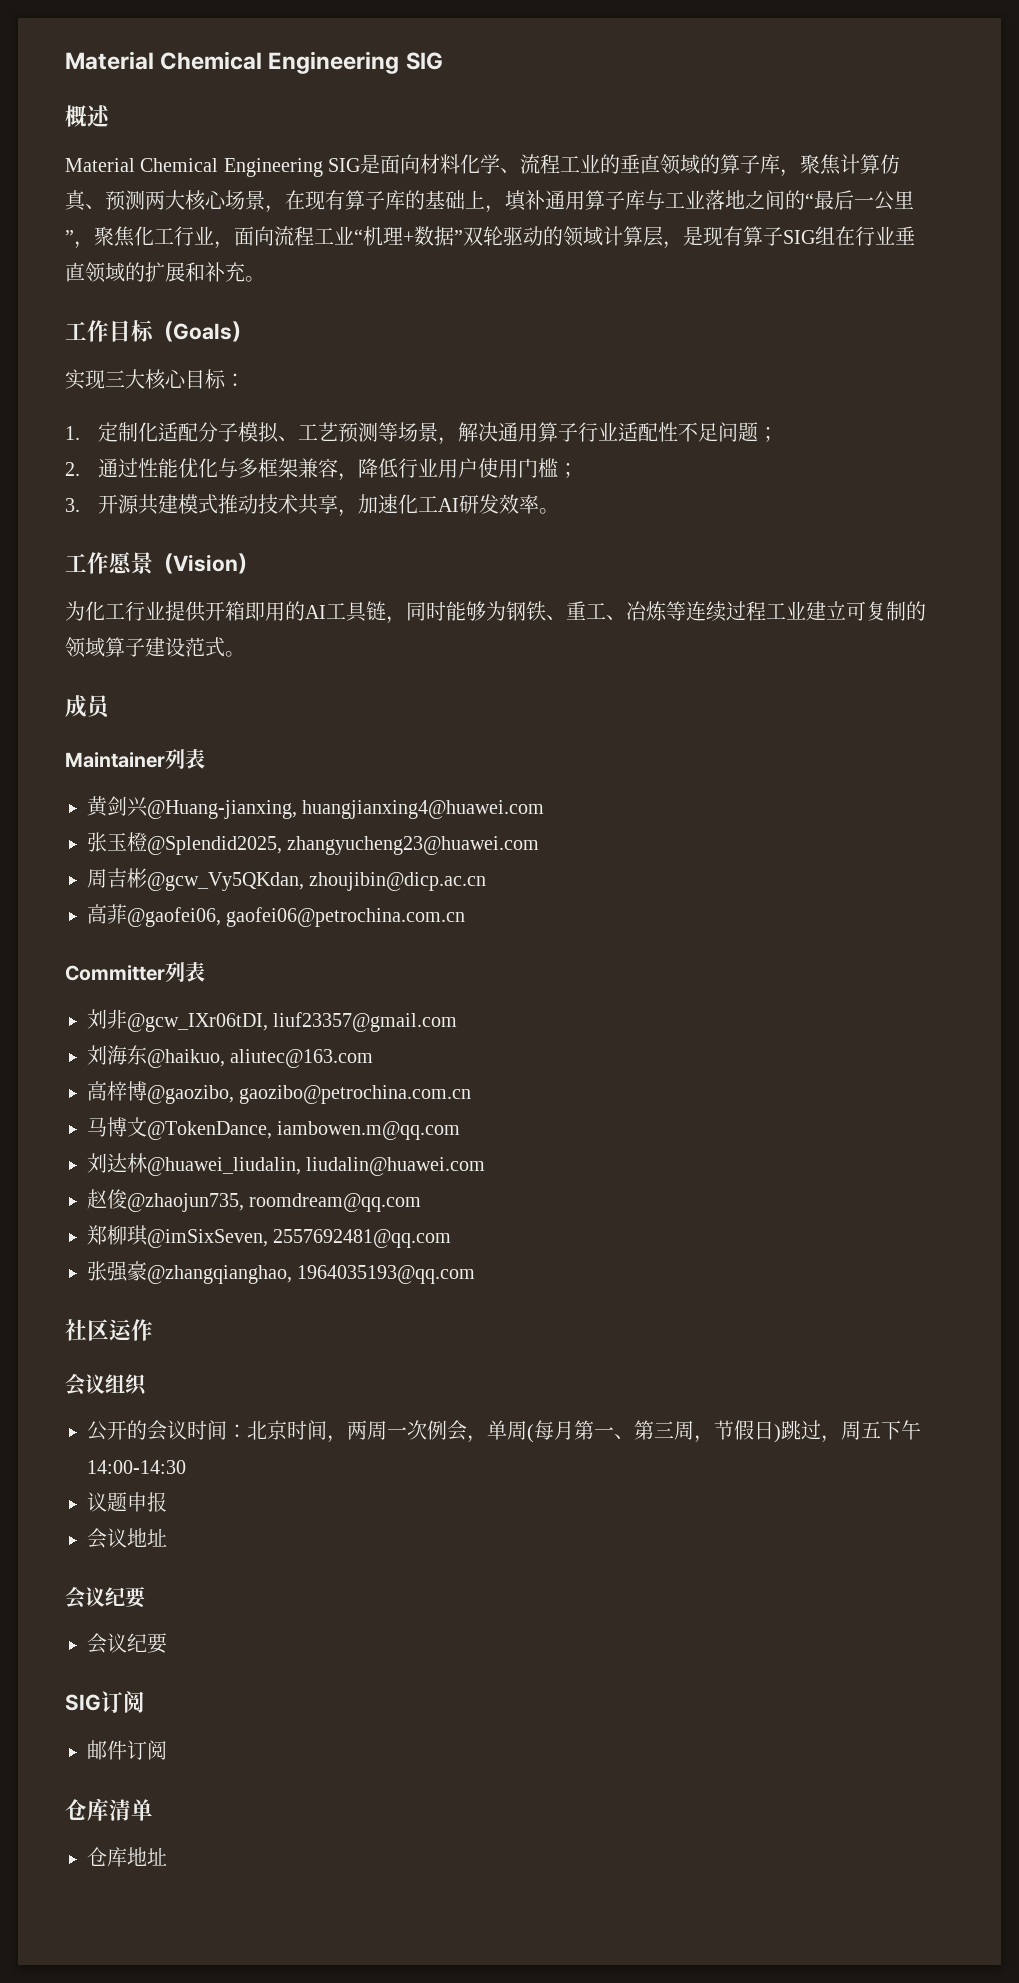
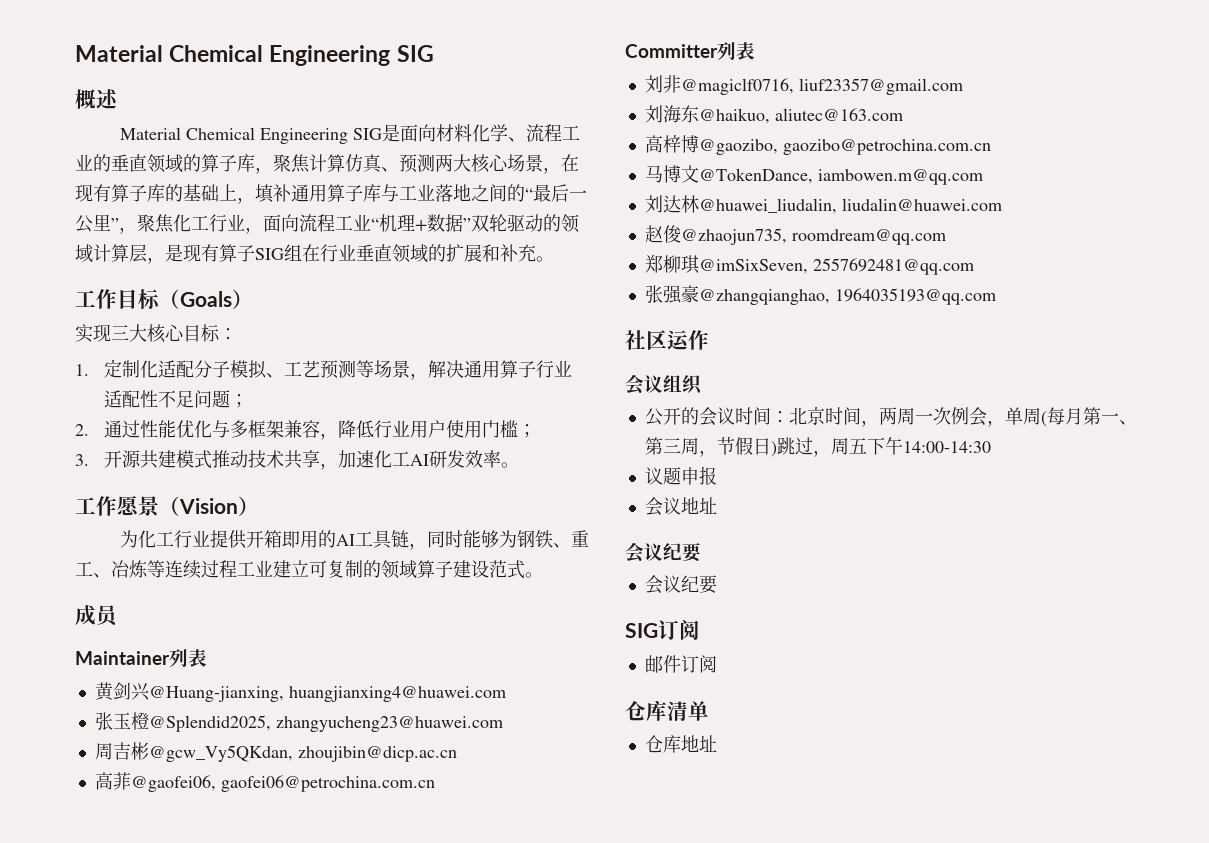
[127,1013,268,1032] @gcw_IXr06tDI, -> [680,78,794,95] @magiclf0716,

